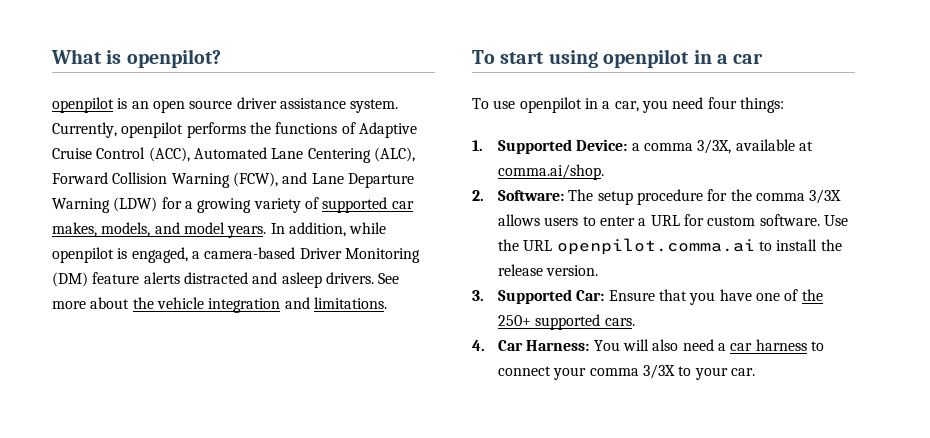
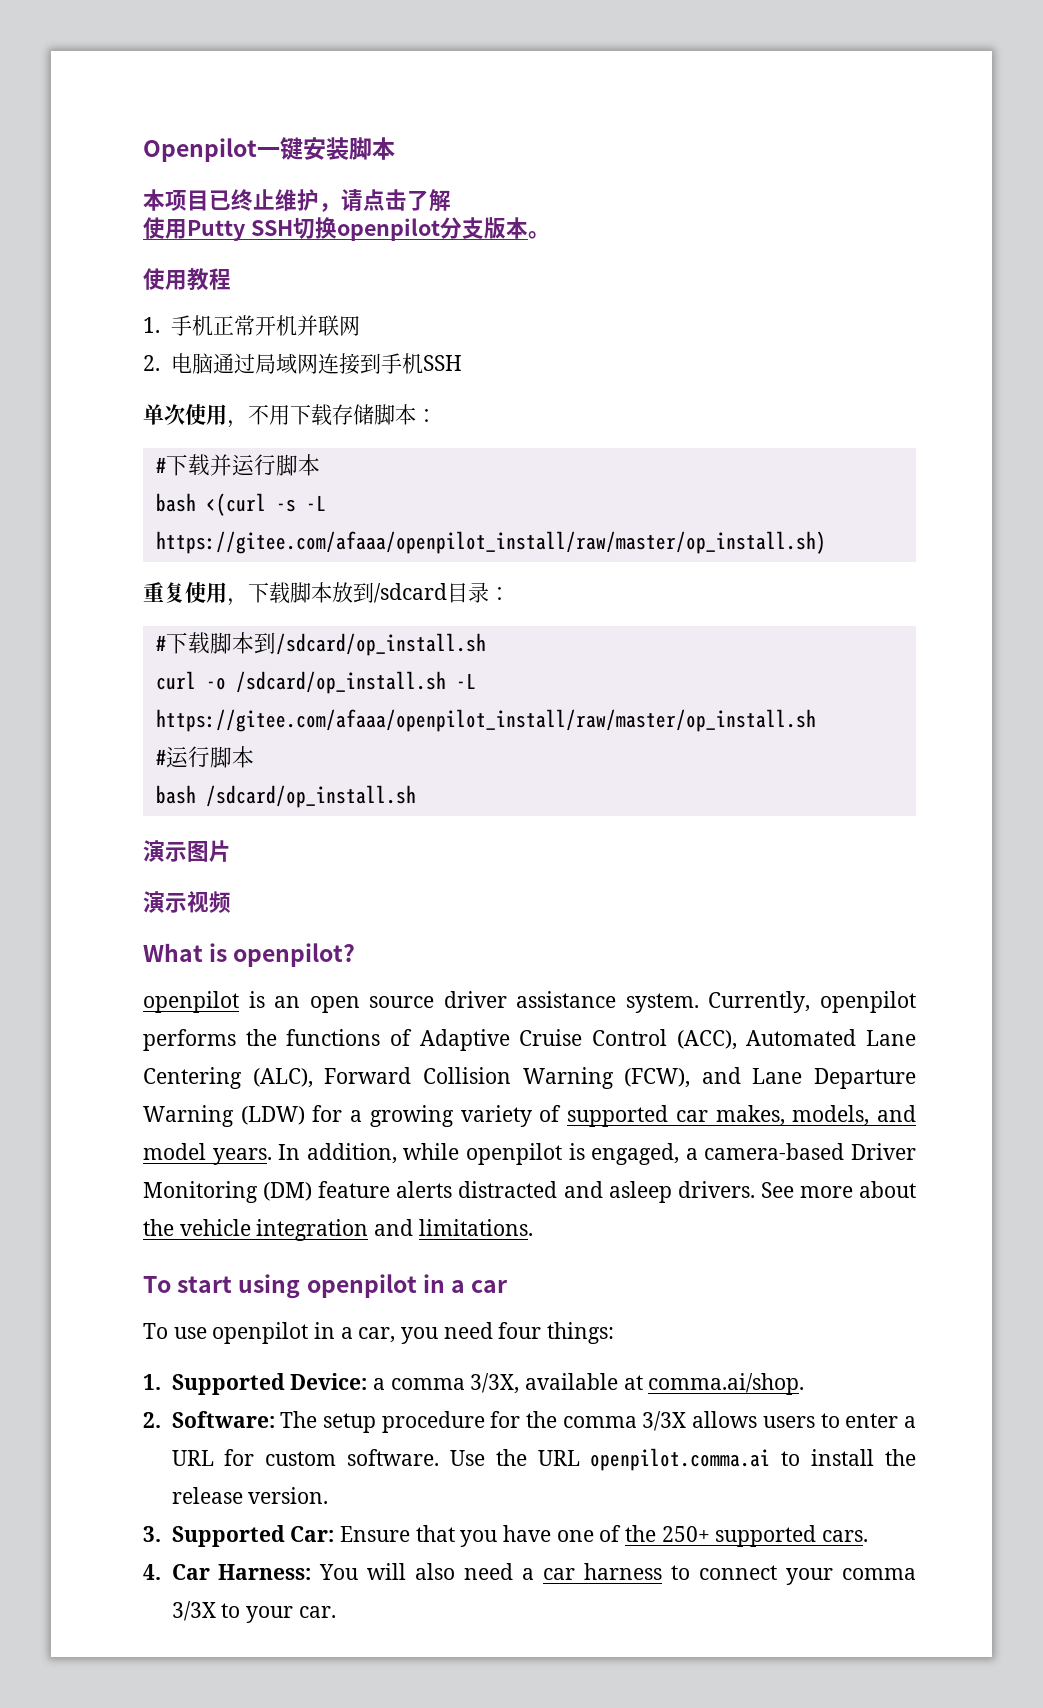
(51, 56) none -> [143,137,395,162] [143,189,451,212] [143,217,550,241] [143,268,231,291] [143,315,360,336] [143,353,462,375] [143,404,437,428] [155,454,320,476] [155,493,326,516] [155,531,826,554] [143,582,510,606] [155,632,486,656] [155,671,476,694] [155,709,816,732] [155,746,254,768] [155,785,416,808] [143,840,231,862] [143,891,231,913] Openpilot一键安装脚本 // 本项目已终止维护，请点击了解 // 使用Putty SSH切换openpilot分支版本。 // 使用教程 // 1.手机正常开机并联网 // 2.电脑通过局域网连接到手机SSH // 单次使用，不用下载存储脚本： // #下载并运行脚本 // bash <(curl -s -L https://gitee.com/afaaa/openpilot_install/raw/master/op_install.sh) // 重复使用，下载脚本放到/sdcard目录： // #下载脚本到/sdcard/op_install.sh // curl -o /sdcard/op_install.sh -L https://gitee.com/afaaa/openpilot_install/raw/master/op_install.sh // #运行脚本 // bash /sdcard/op_install.sh // 演示图片 // 演示视频 //

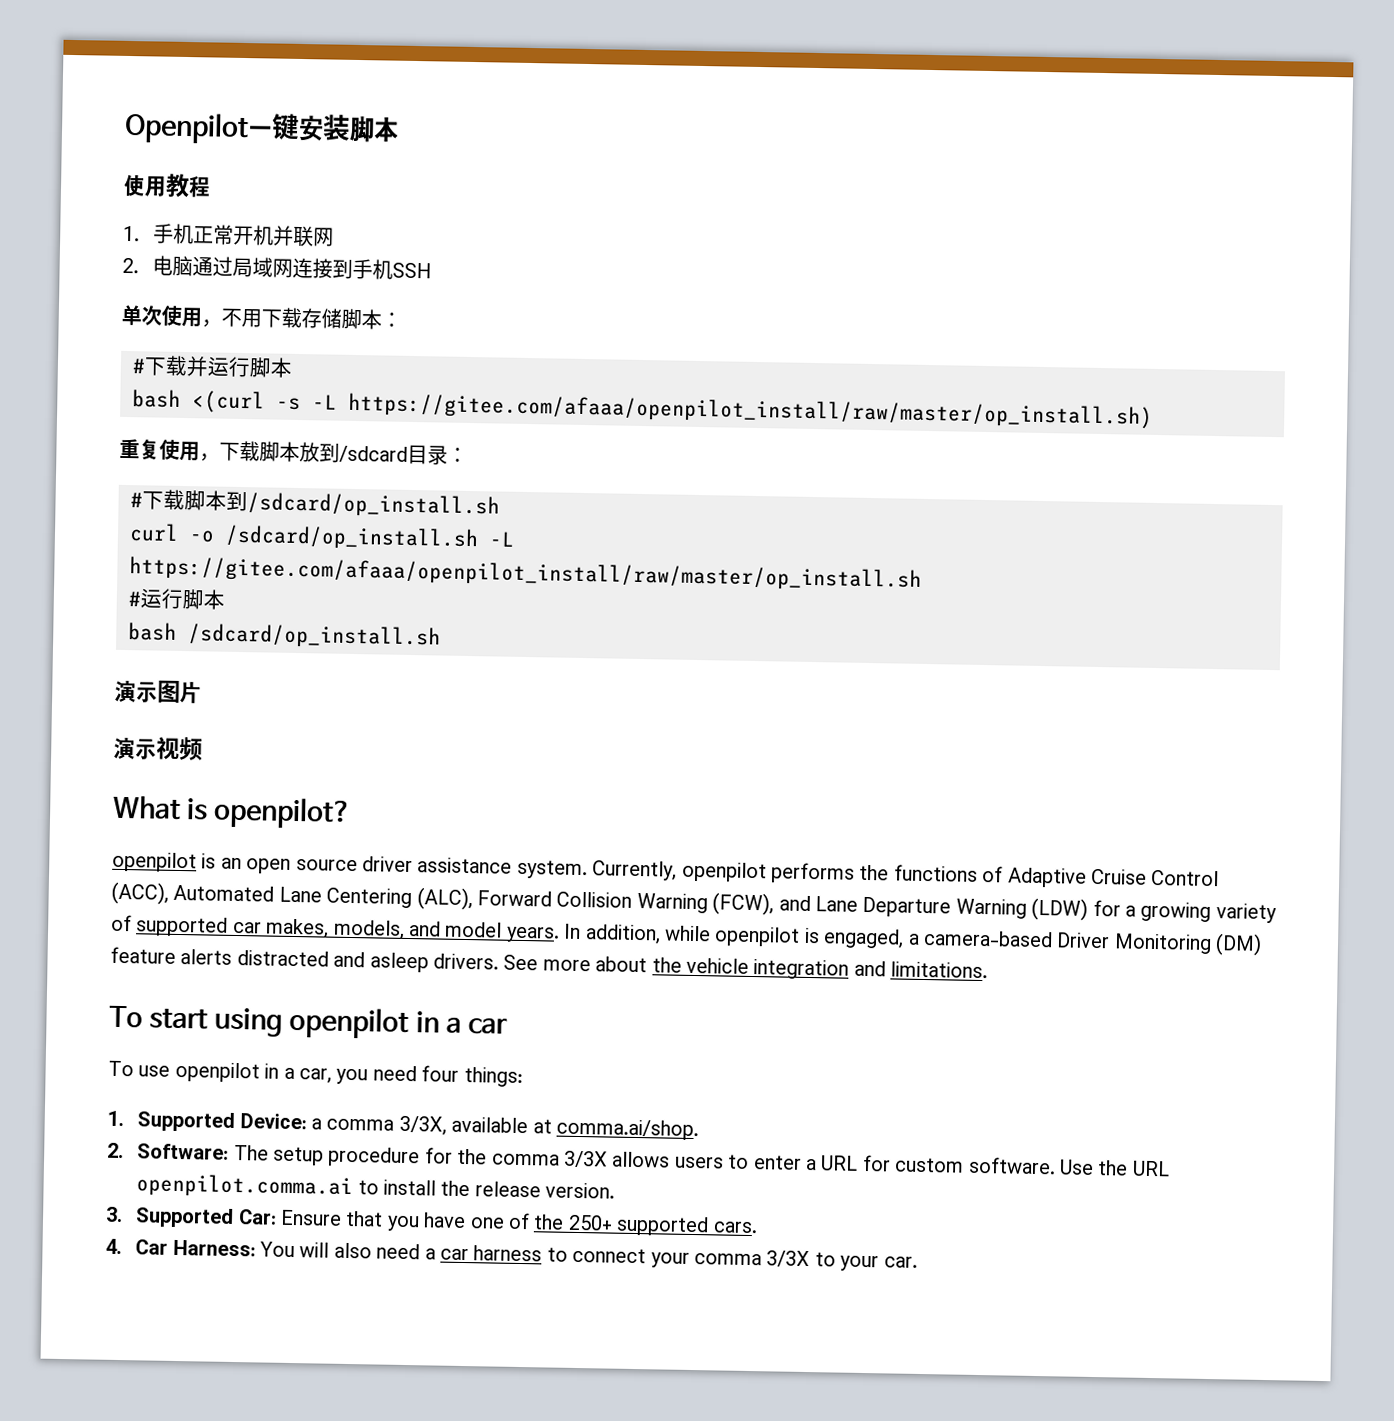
[143,189,451,212] [143,217,550,241] // 本项目已终止维护，请点击了解 // 使用Putty SSH切换openpilot分支版本。 -> (399, 129) none

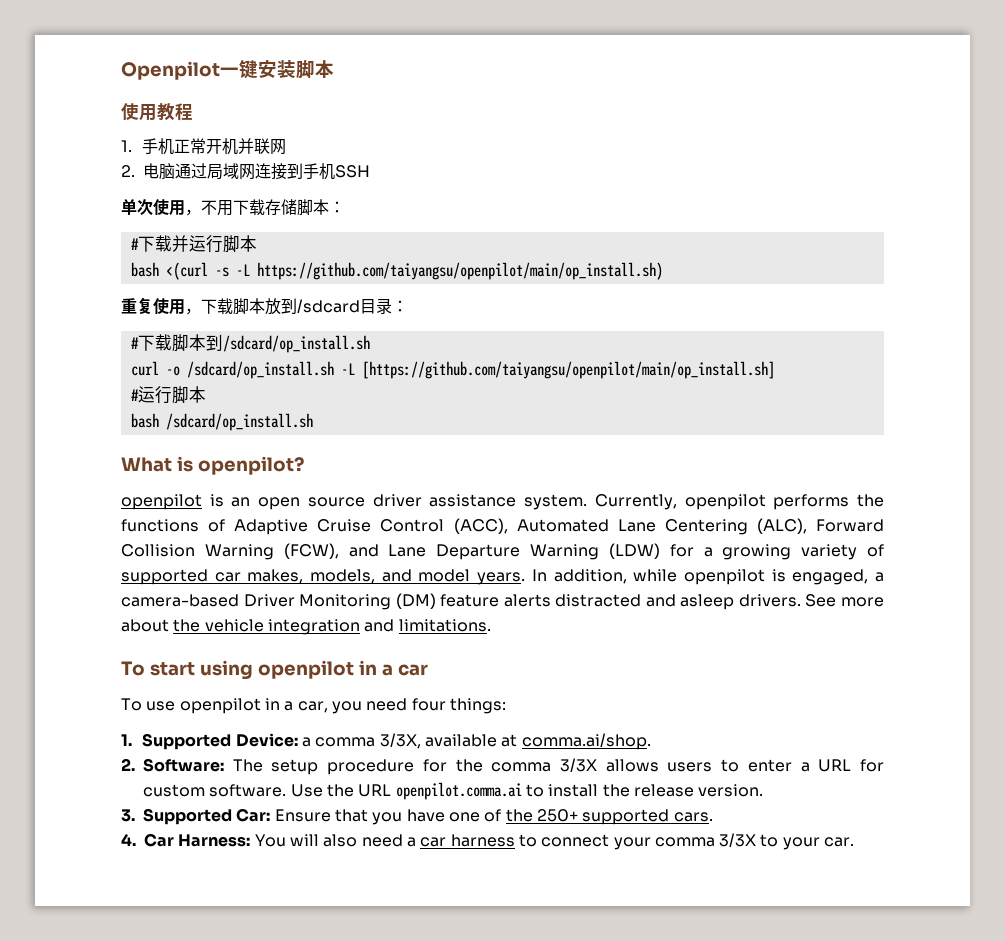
[348,392,1153,429] https://gitee.com/afaaa/openpilot_install/raw/master/op_install.sh) -> [256,262,663,280] https://github.com/taiyangsu/openpilot/main/op_install.sh)
[129,556,922,592] https://gitee.com/afaaa/openpilot_install/raw/master/op_install.sh -> [361,361,775,379] [https://github.com/taiyangsu/openpilot/main/op_install.sh]
[115,679,202,704] [114,736,203,761] // 演示图片 // 演示视频 -> (313, 422) none

